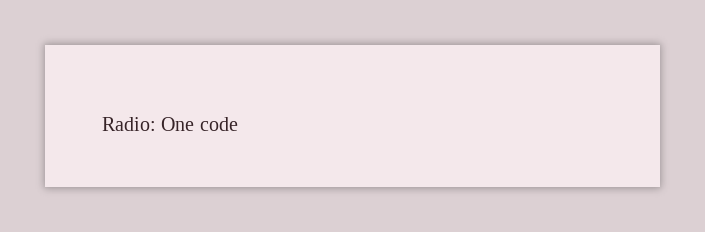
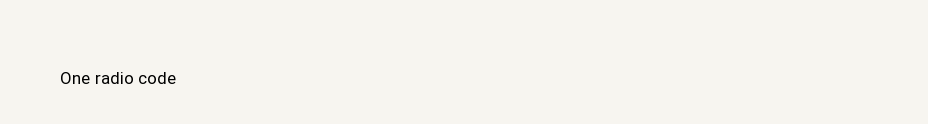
[102,117,195,131] Radio: One -> [60,72,134,84] One radio

